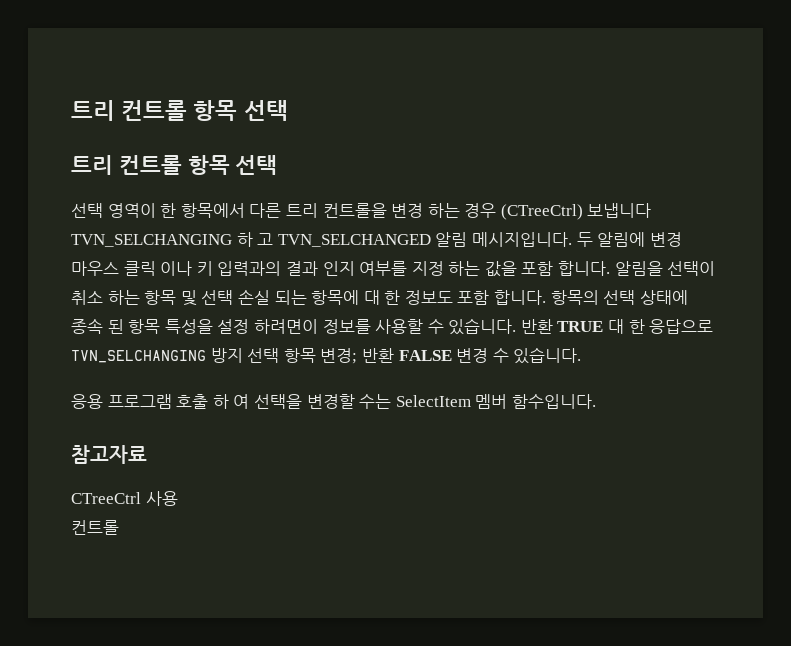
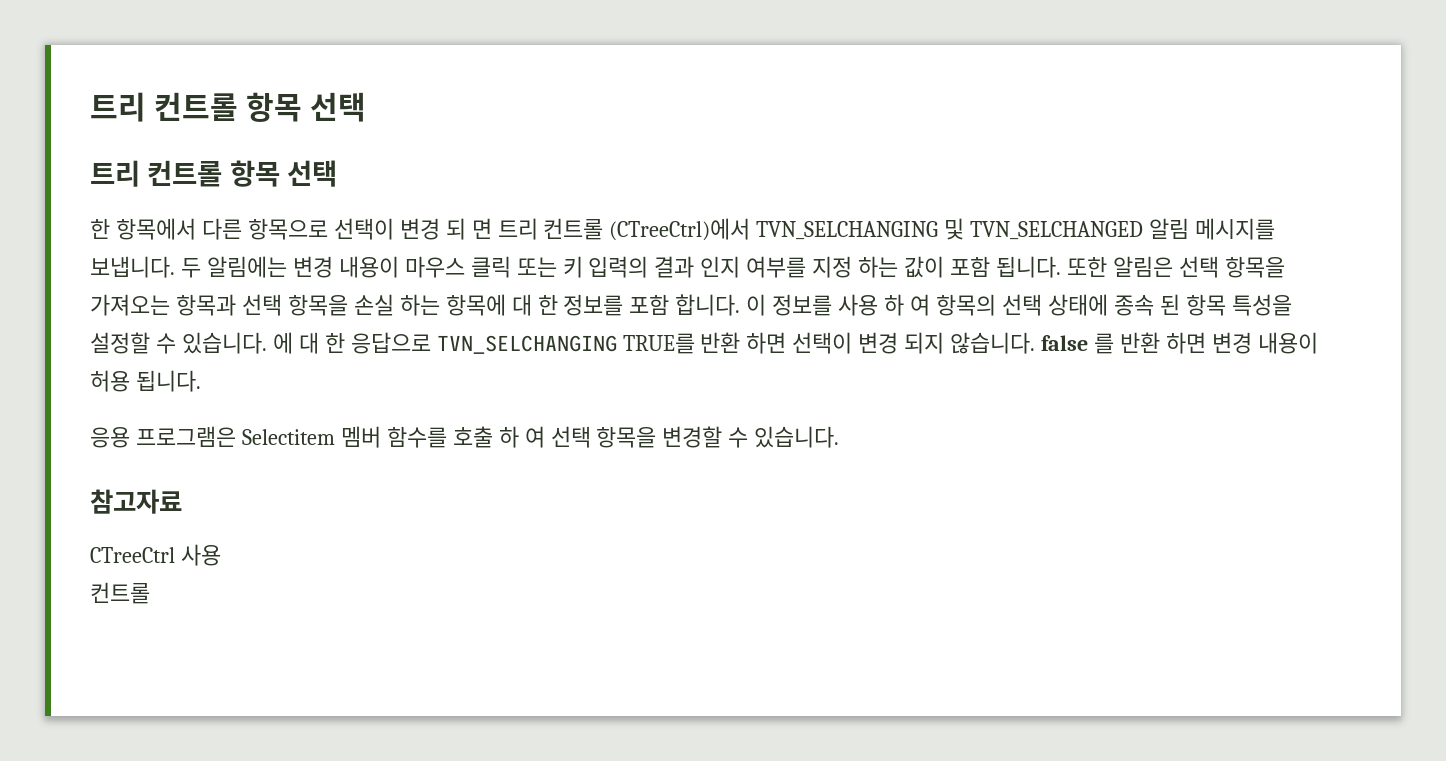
[71,203,156,218] 선택 영역이 -> (338, 173) none
[285,203,652,220] [71,232,682,247] [71,261,282,276] 트리 컨트롤을 변경 하는 경우 (CTreeCtrl) 보냅니다 TVN_SELCHANGING 하 고 TVN_SELCHANGED 알림 메시지입니다. 두 알림에 변경 마우스 클릭 이나 키 입력과의 -> [247,218,1276,241] [90,256,649,278] 항목으로 선택이 변경 되 면 트리 컨트롤 (CTreeCtrl)에서 TVN_SELCHANGING 및 TVN_SELCHANGED 알림 메시지를 보냅니다. 두 알림에는 변경 내용이 마우스 클릭 또는 키 입력의
[484,261,716,277] [71,289,307,306] 값을 포함 합니다. 알림을 선택이 취소 하는 항목 및 선택 손실 되는 -> [904,256,1285,278] [90,294,440,316] 값이 포함 됩니다. 또한 알림은 선택 항목을 가져오는 항목과 선택 항목을 손실 하는
[404,290,547,305] 정보도 포함 합니다. -> [563,294,931,316] 정보를 포함 합니다. 이 정보를 사용 하 여
[217,318,714,335] [71,347,582,364] [71,394,596,409] 설정 하려면이 정보를 사용할 수 있습니다. 반환 TRUE 대 한 응답으로 TVN_SELCHANGING 방지 선택 항목 변경; 반환 FALSE 변경 수 있습니다. // 응용 프로그램 호출 하 여 선택을 변경할 수는 SelectItem 멤버 함수입니다. -> [90,332,1318,354] [90,370,201,392] [90,426,840,448] 설정할 수 있습니다. 에 대 한 응답으로 TVN_SELCHANGING TRUE를 반환 하면 선택이 변경 되지 않습니다. false 를 반환 하면 변경 내용이 허용 됩니다. // 응용 프로그램은 Selectitem 멤버 함수를 호출 하 여 선택 항목을 변경할 수 있습니다.

